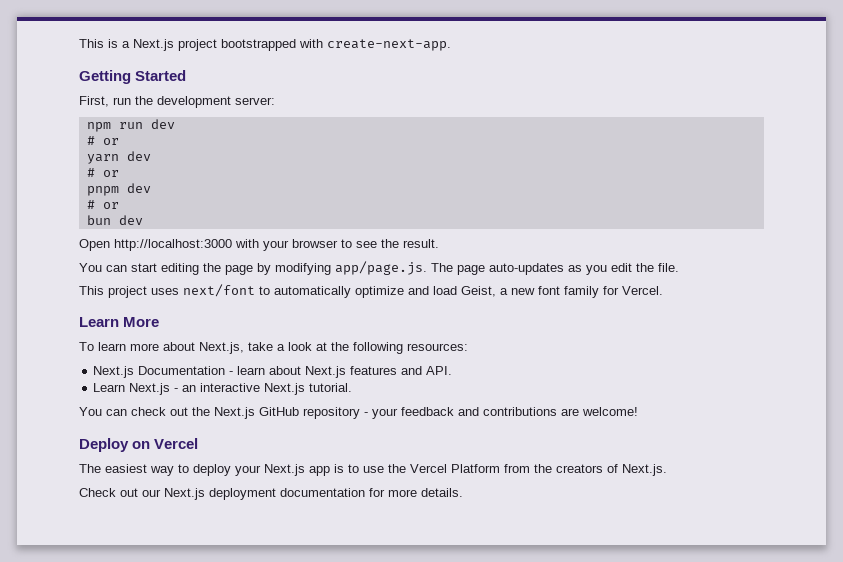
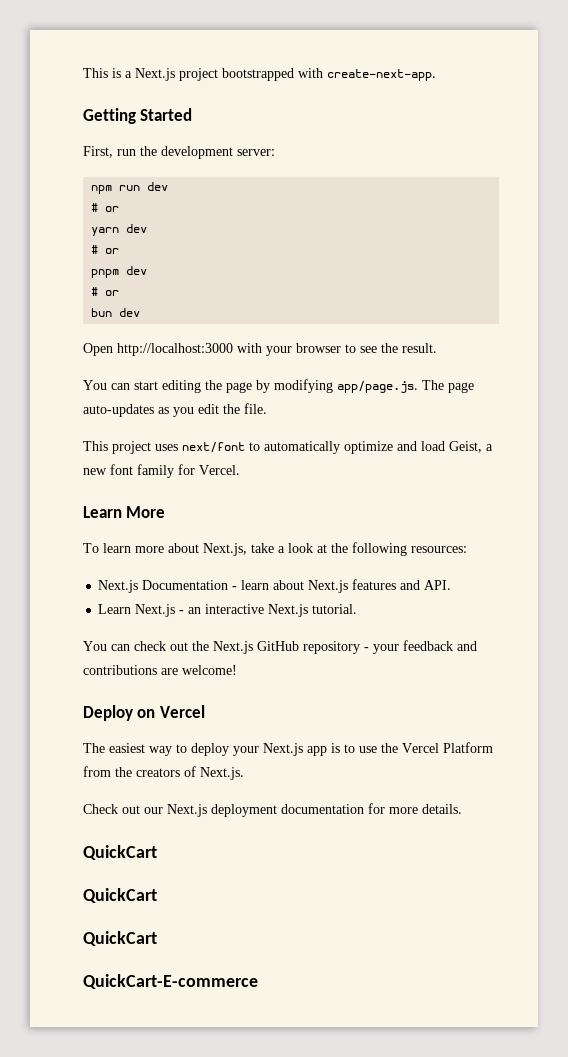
(463, 492) none -> [83,845,157,860] [83,888,157,903] [83,931,157,946] [83,974,258,989] // QuickCart // QuickCart // QuickCart // QuickCart-E-commerce

